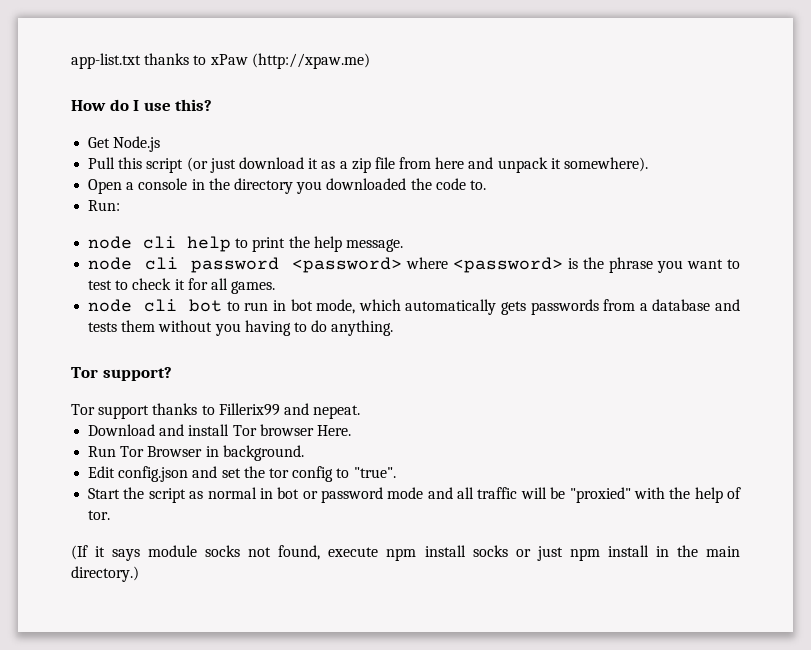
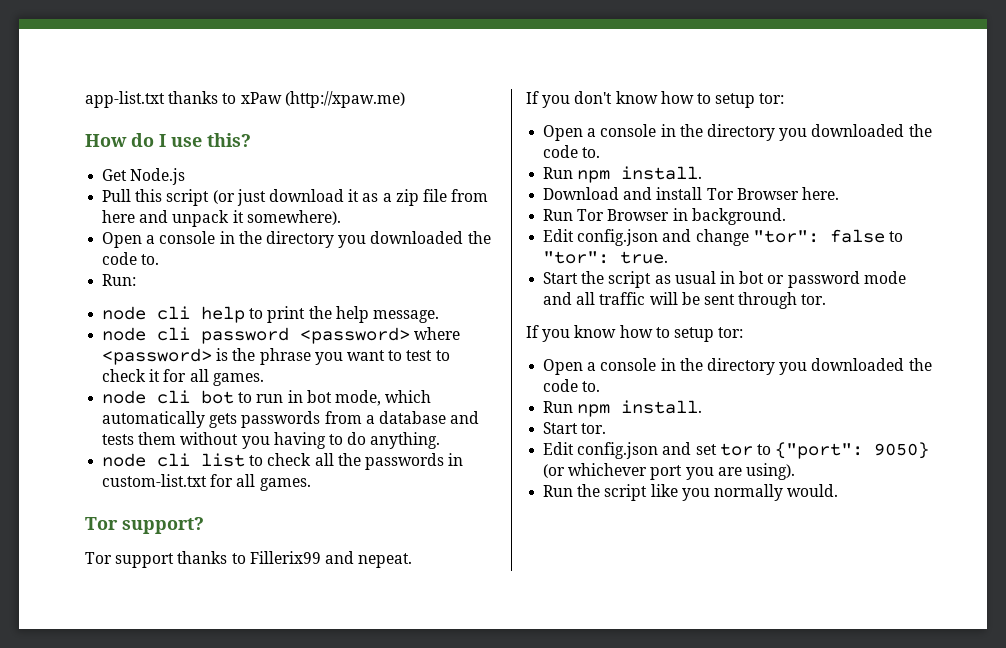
(394, 328) none -> [102,453,464,470] [102,474,311,491] // node cli list to check all the passwords in custom-list.txt for all games.
(361, 412) none -> [526,91,785,108] [543,124,932,141] [543,145,601,158] [543,166,703,183] // If you don't know how to setup tor: // Open a console in the directory you downloaded the code to. // Run npm install.
[259,424,351,436] browser Here. -> [736,187,839,200] Browser here.
[221,466,396,482] set the tor config to "true". -> [695,229,903,246] [543,251,669,264] change "tor": false to "tor": true.
[207,487,257,499] normal -> [674,271,716,284] usual
[569,487,742,503] [88,510,111,520] [71,545,740,561] [71,566,139,582] "proxied" with the help of tor. // (If it says module socks not found, execute npm install socks or just npm install in the main directory.) -> [703,292,827,309] [526,325,744,342] [543,358,932,375] [543,379,601,392] [543,400,703,417] [543,422,607,434] [543,442,930,459] [543,463,795,480] [543,484,839,501] sent through tor. // If you know how to setup tor: // Open a console in the directory you downloaded the code to. // Run npm install. // Start tor. // Edit config.json and set tor to {"port": 9050} (or whichever port you are using). // Run the script like you normally would.

